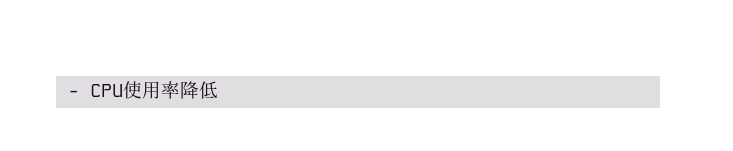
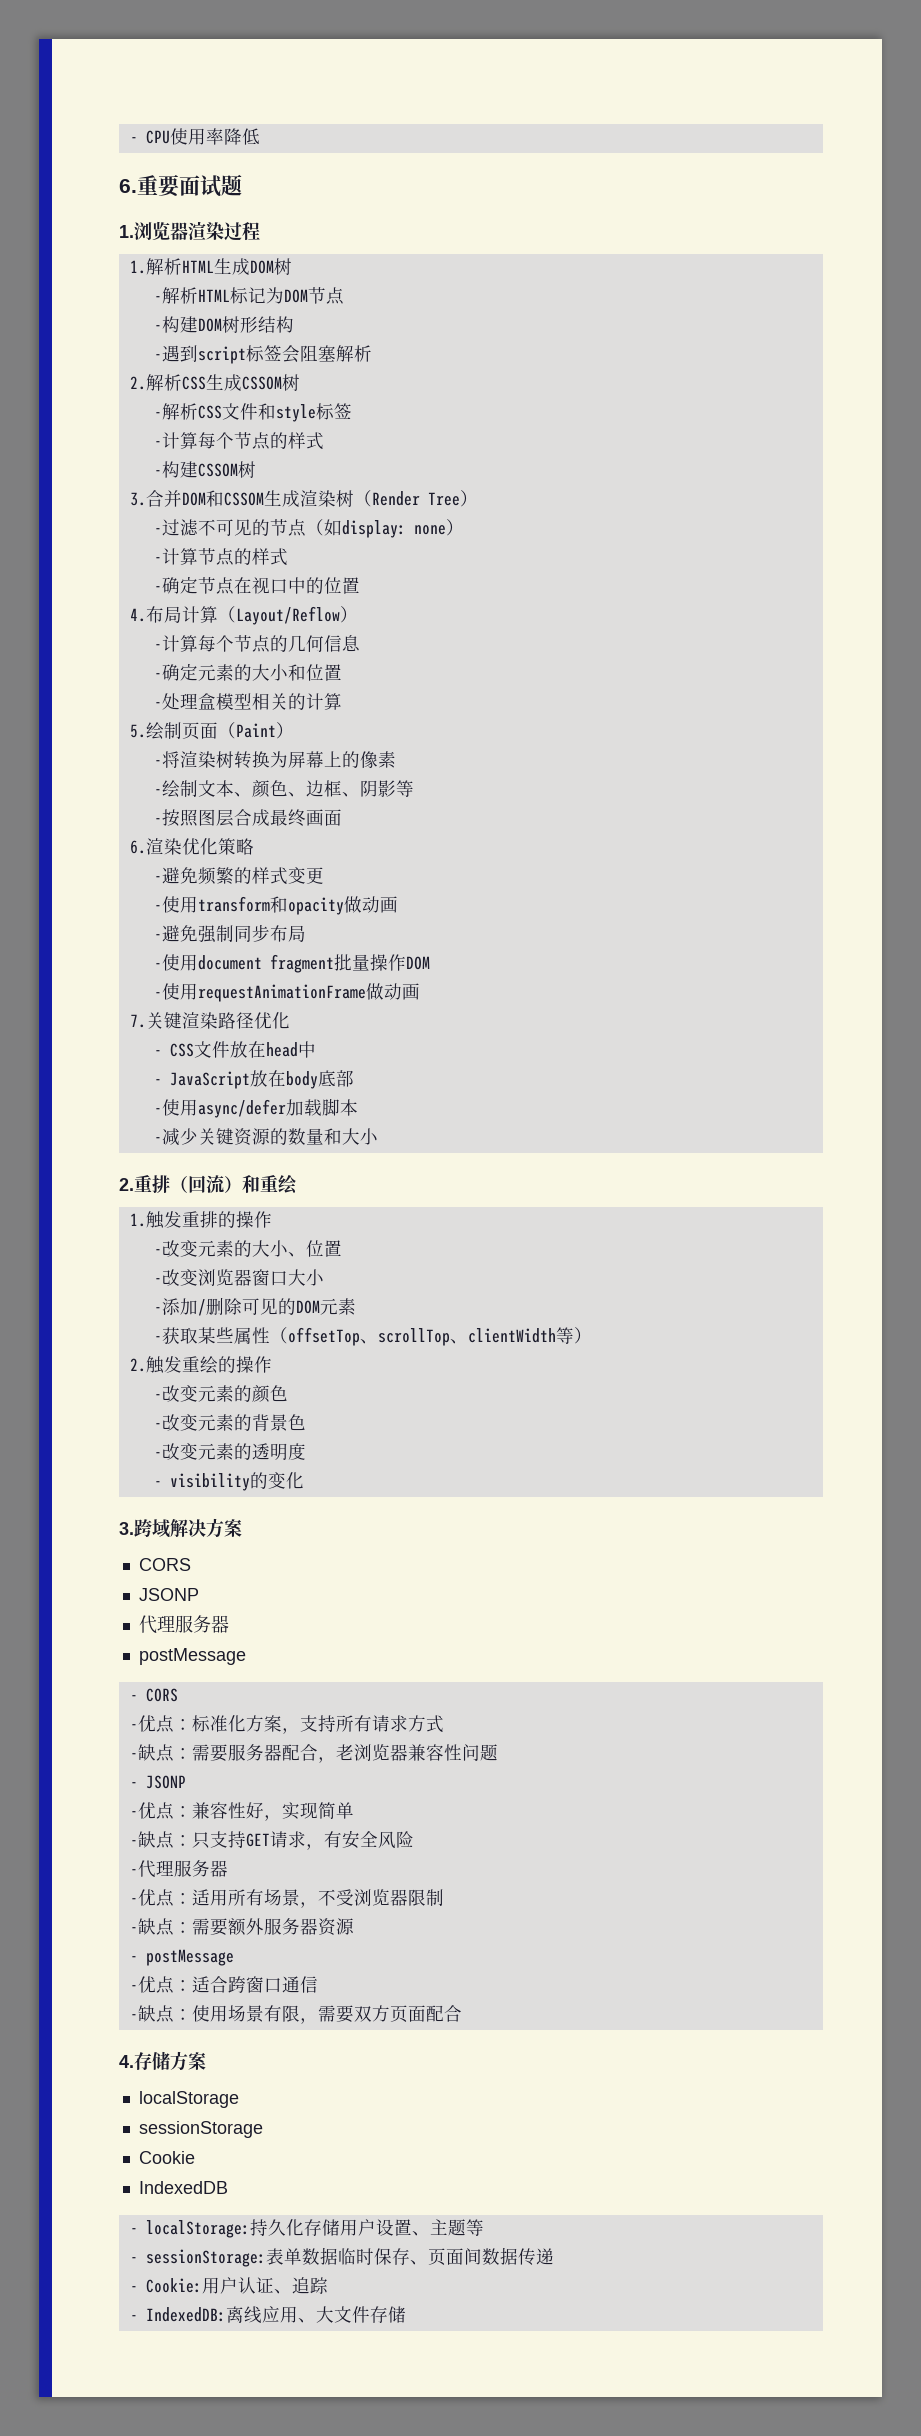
(218, 90) none -> [119,174,242,197] [119,221,260,241] [129,258,292,275] [153,287,344,305] [153,316,294,333] [153,345,372,364] [129,374,300,391] [153,403,352,422] [153,432,324,450] [153,461,256,478] [129,490,478,507] [153,519,464,538] [153,548,288,566] [153,576,360,595] [129,606,358,625] [153,635,360,653] [153,663,342,681] [153,693,342,710] [129,722,294,740] [153,751,396,769] [153,780,414,798] [153,809,342,827] [129,838,254,855] [153,867,324,885] [153,896,398,915] [153,924,306,943] [153,954,430,973] [153,983,420,1002] [129,1012,290,1029] [153,1041,316,1058] [153,1070,354,1089] [153,1098,358,1118] [153,1128,378,1146] [119,1174,297,1195] [129,1211,272,1229] [153,1240,342,1257] [153,1269,324,1286] [153,1297,356,1316] [153,1327,592,1346] [129,1356,272,1374] [153,1385,288,1403] [153,1414,306,1432] [153,1443,306,1461] [153,1472,304,1491] [119,1518,242,1538] [138,1558,191,1571] [138,1588,199,1601] [138,1615,229,1634] [138,1648,246,1665] [129,1688,178,1702] [129,1715,444,1734] [129,1744,498,1763] [129,1775,186,1789] [129,1802,354,1821] [129,1830,414,1850] [129,1860,228,1878] [129,1889,444,1908] [129,1918,354,1936] [129,1949,234,1966] [129,1976,318,1994] [129,2005,462,2024] [119,2051,206,2071] [138,2091,239,2108] [138,2121,263,2138] [138,2151,195,2164] [138,2181,228,2194] [129,2219,484,2238] [129,2247,554,2267] [129,2277,328,2294] [129,2306,406,2324] // 6.重要面试题 // 1.浏览器渲染过程 // 1.解析HTML生成DOM树 // -解析HTML标记为DOM节点 // -构建DOM树形结构 // -遇到script标签会阻塞解析 // 2.解析CSS生成CSSOM树 // -解析CSS文件和style标签 // -计算每个节点的样式 // -构建CSSOM树 // 3.合并DOM和CSSOM生成渲染树（Render Tree） // -过滤不可见的节点（如display: none） // -计算节点的样式 // -确定节点在视口中的位置 // 4.布局计算（Layout/Reflow） // -计算每个节点的几何信息 // -确定元素的大小和位置 // -处理盒模型相关的计算 // 5.绘制页面（Paint） // -将渲染树转换为屏幕上的像素 // -绘制文本、颜色、边框、阴影等 // -按照图层合成最终画面 // 6.渲染优化策略 // -避免频繁的样式变更 // -使用transform和opacity做动画 // -避免强制同步布局 // -使用document fragment批量操作DOM // -使用requestAnimationFrame做动画 // 7.关键渲染路径优化 // - CSS文件放在head中 // - JavaScript放在body底部 // -使用async/defer加载脚本 // -减少关键资源的数量和大小 // 2.重排（回流）和重绘 // 1.触发重排的操作 // -改变元素的大小、位置 // -改变浏览器窗口大小 // -添加/删除可见的DOM元素 // -获取某些属性（offsetTop、scrollTop、clientWidth等） // 2.触发重绘的操作 // -改变元素的颜色 // -改变元素的背景色 // -改变元素的透明度 // - visibility的变化 // 3.跨域解决方案 // CORS // JSONP // 代理服务器 // postMessage // - CORS // -优点：标准化方案，支持所有请求方式 // -缺点：需要服务器配合，老浏览器兼容性问题 // - JSONP // -优点：兼容性好，实现简单 // -缺点：只支持GET请求，有安全风险 // -代理服务器 // -优点：适用所有场景，不受浏览器限制 // -缺点：需要额外服务器资源 // - postMessage // -优点：适合跨窗口通信 // -缺点：使用场景有限，需要双方页面配合 // 4.存储方案 // localStorage // sessionStorage // Cookie // IndexedDB // - localStorage:持久化存储用户设置、主题等 // - sessionStorage:表单数据临时保存、页面间数据传递 // - Cookie:用户认证、追踪 // - IndexedDB:离线应用、大文件存储

